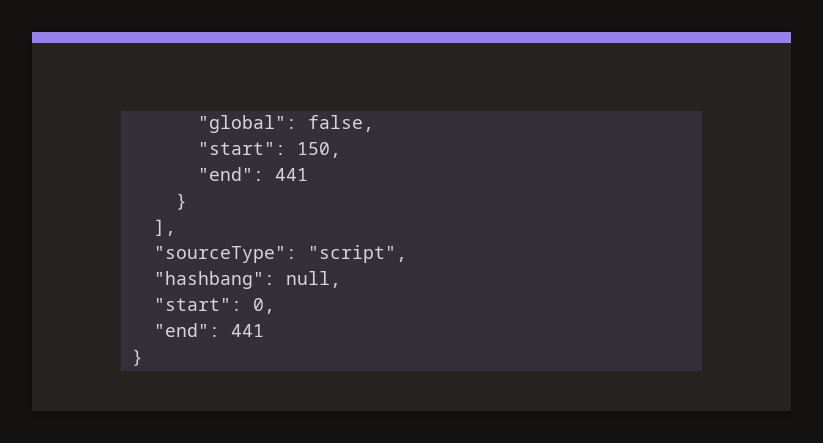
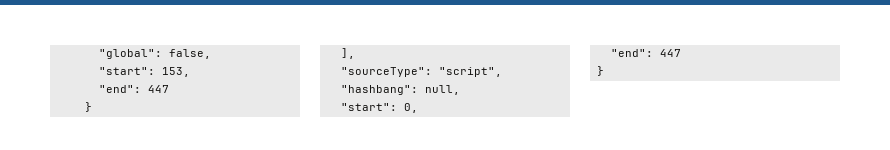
[296,142,341,158] [197,167,308,181] 150, // "end": 441 -> [161,67,190,77] [98,85,169,93] 153, // "end": 447
[230,324,264,337] 441 -> [659,49,681,57] 447

